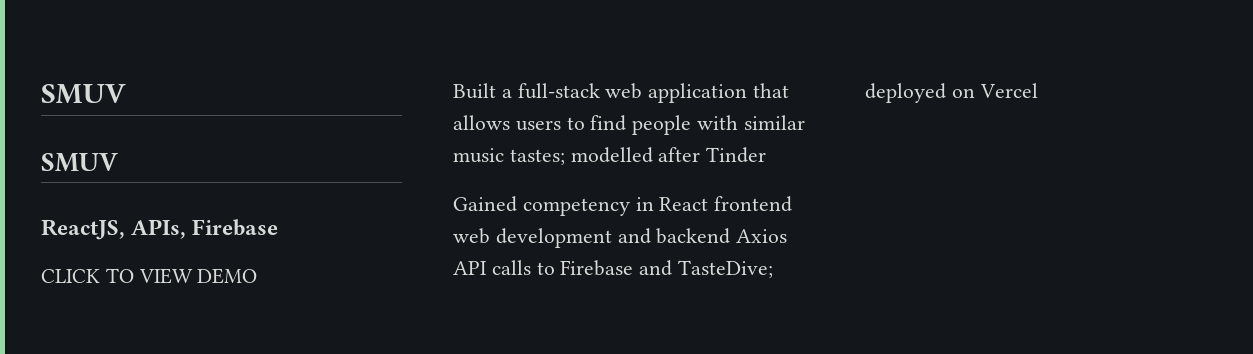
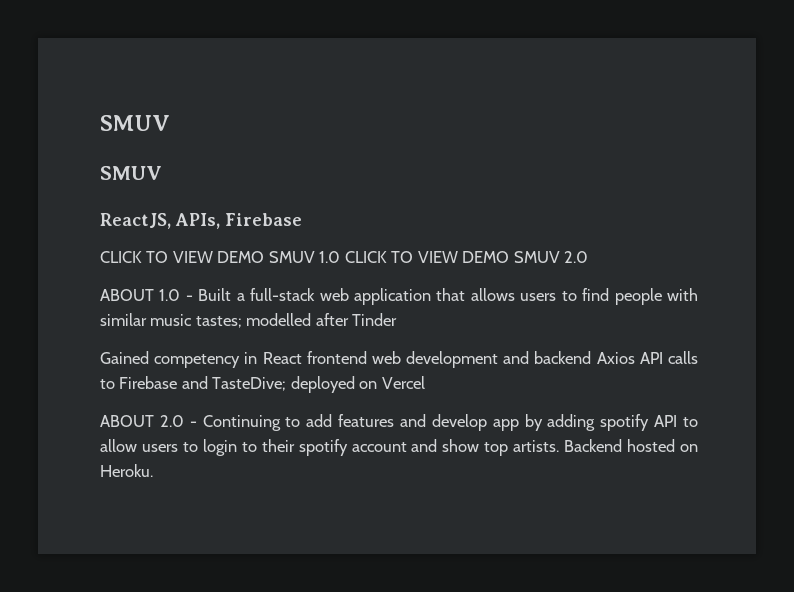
(258, 276) // -> [268,251,589,263] [100,289,193,301] SMUV 1.0 CLICK TO VIEW DEMO SMUV 2.0 // ABOUT 1.0 -
(1038, 90) none -> [100,414,698,431] [100,439,698,456] [100,464,153,477] // ABOUT 2.0 - Continuing to add features and develop app by adding spotify API to allow users to login to their spotify account and show top artists. Backend hosted on Heroku.

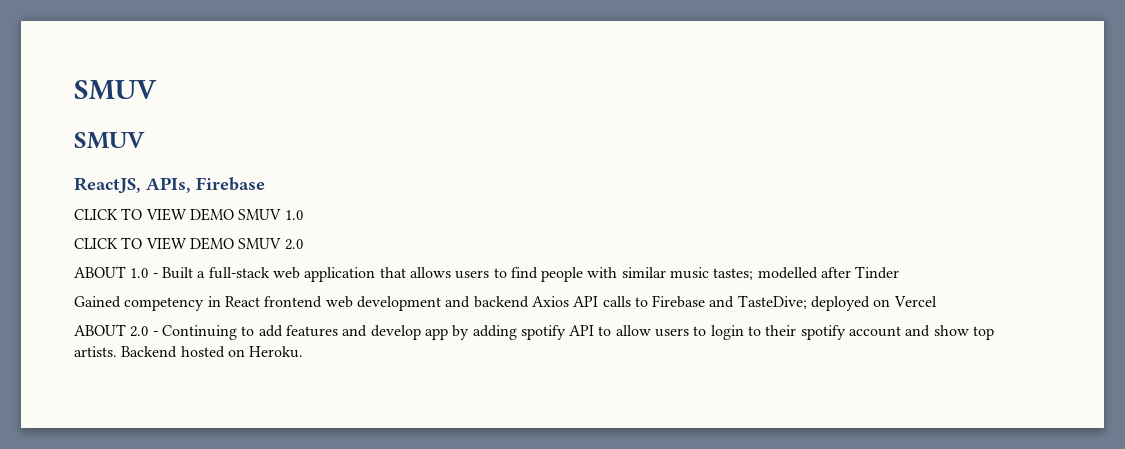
(341, 257) none -> (303, 215) //

